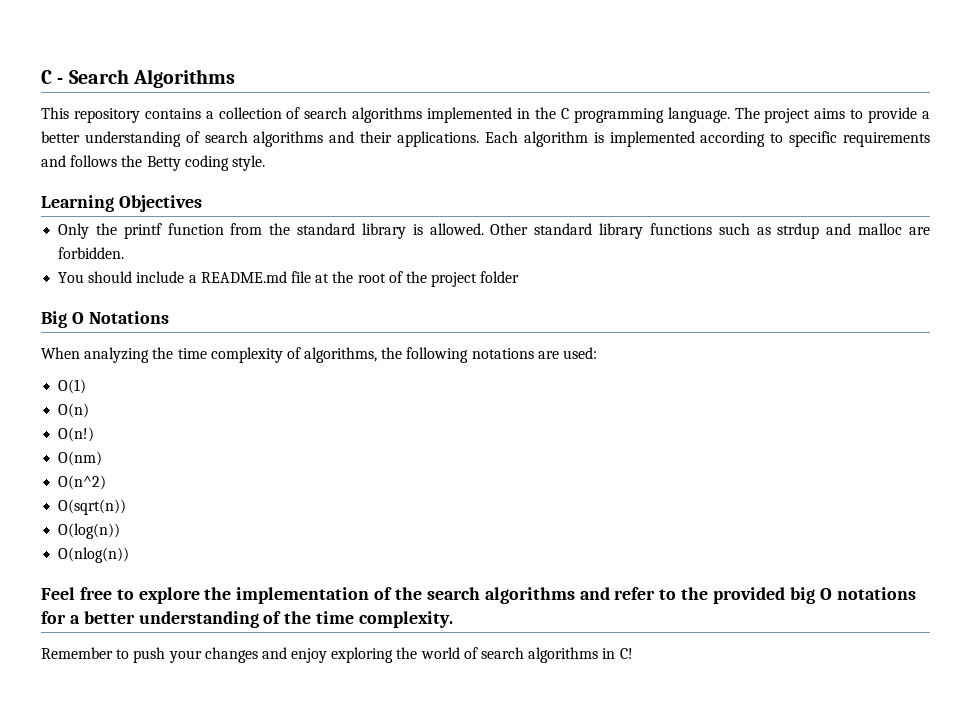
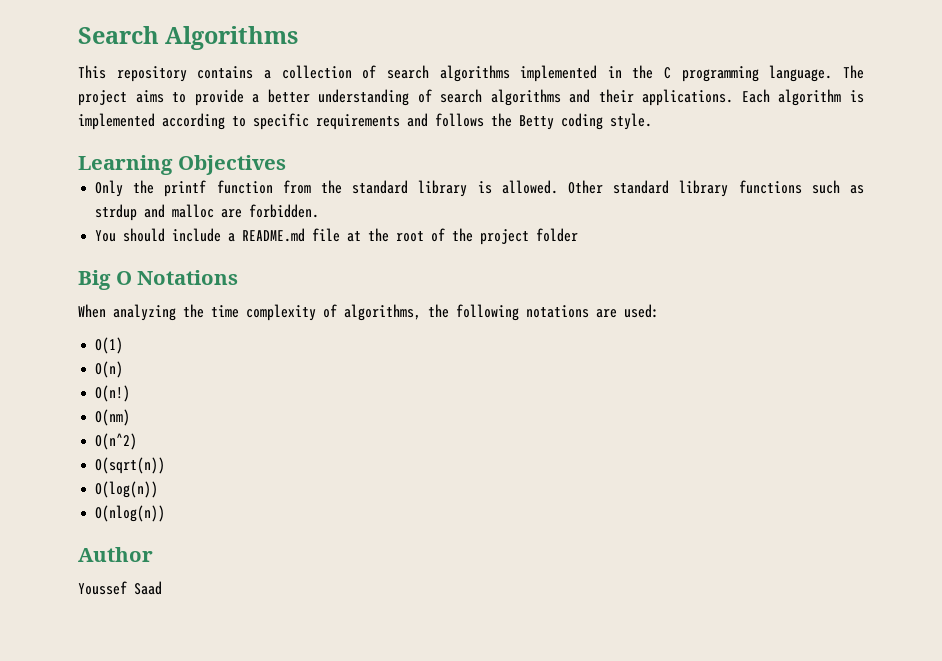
[41,70,64,84] C - -> (78, 35) none
[41,587,916,604] [41,611,454,628] [41,647,633,663] Feel free to explore the implementation of the search algorithms and refer to the provided big O notations for a better understanding of the time complexity. // Remember to push your changes and enjoy exploring the world of search algorithms in C! -> [78,547,153,562] [78,581,162,595] Author // Youssef Saad

